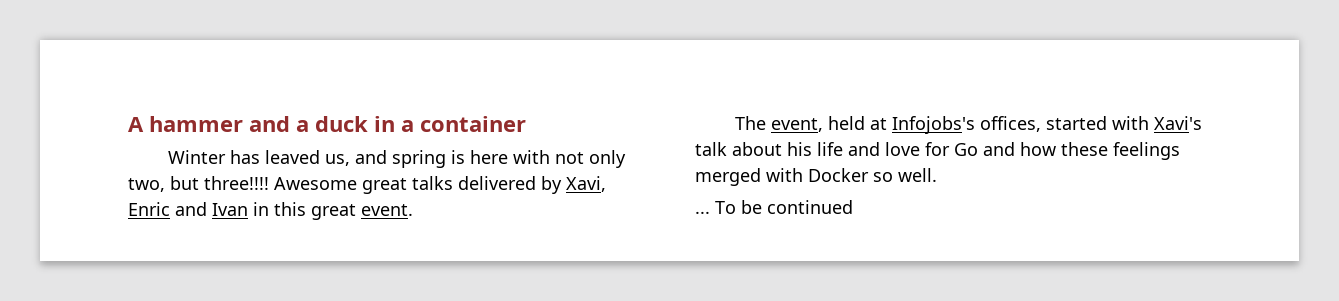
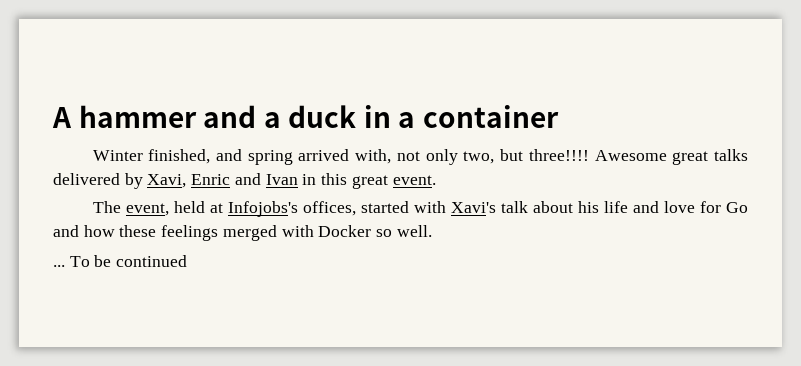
[230,150,551,168] has leaved us, and spring is here with -> [148,149,392,165] finished, and spring arrived with,

